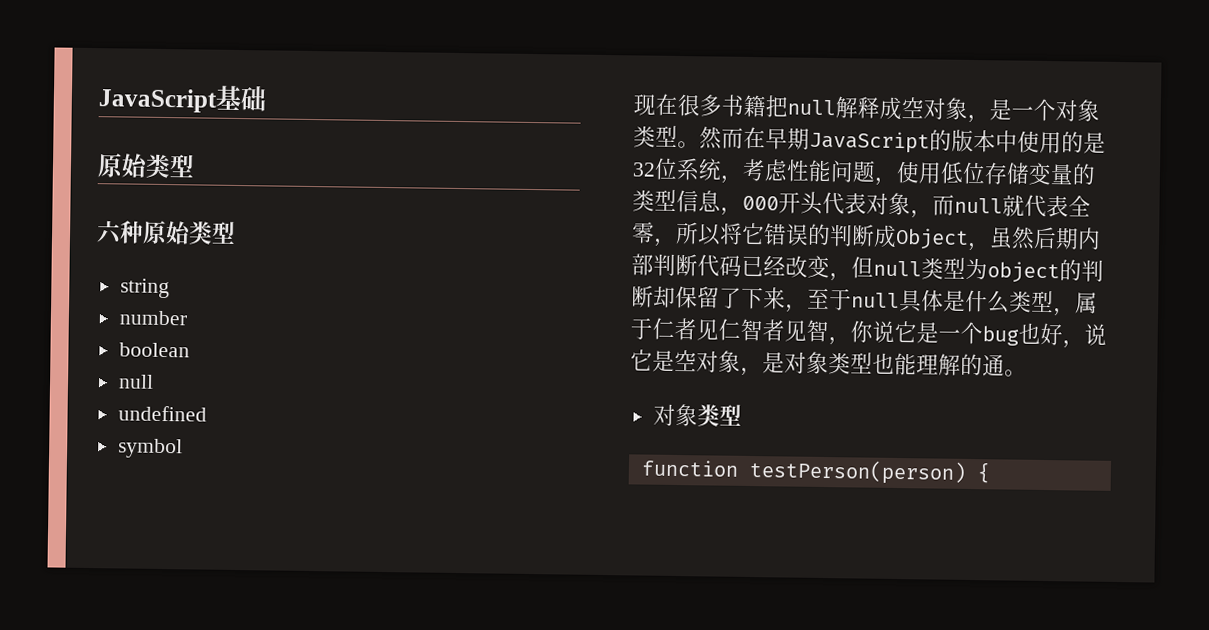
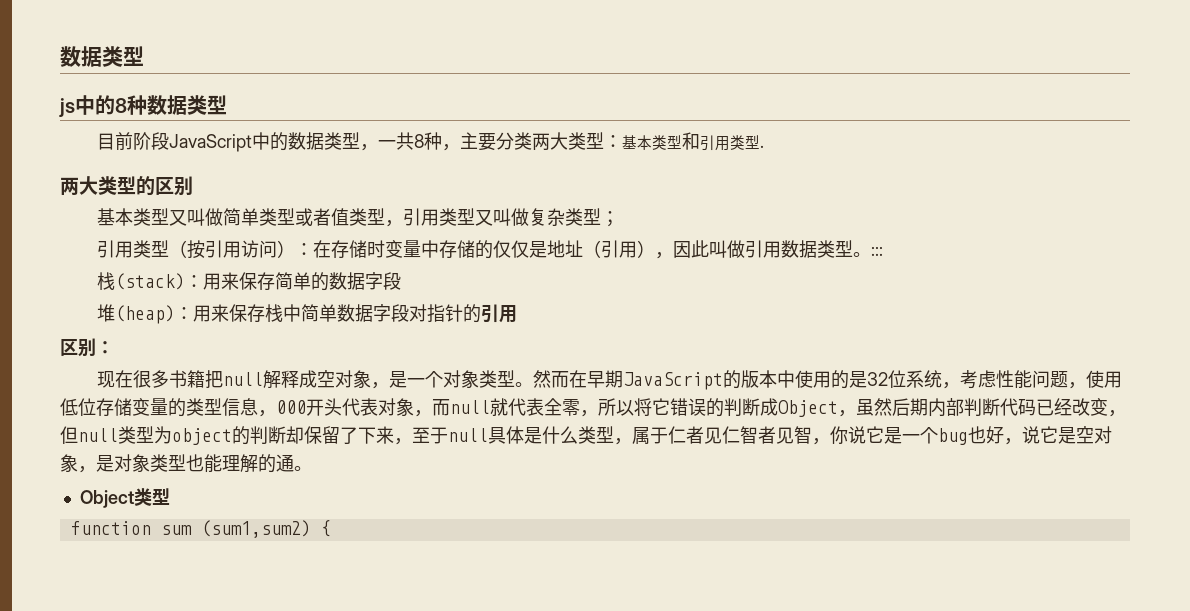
[98,85,267,113] [97,153,195,179] [96,220,236,245] [119,278,170,299] [118,310,188,326] [118,342,190,358] [117,374,154,389] [117,405,207,422] [117,438,183,459] JavaScript基础 // 原始类型 // 六种原始类型 // string // number // boolean // null // undefined // symbol -> [60,46,144,67] [59,95,227,118] [97,132,765,152] [60,176,193,196] [97,208,620,227] [97,240,884,259] [97,272,402,291] [97,304,518,324] [60,338,114,357] 数据类型 // js中的8种数据类型 // 目前阶段JavaScript中的数据类型，一共8种，主要分类两大类型：基本类型和引用类型. // 两大类型的区别 // 基本类型又叫做简单类型或者值类型，引用类型又叫做复杂类型； // 引用类型（按引用访问）：在存储时变量中存储的仅仅是地址（引用），因此叫做引用数据类型。::: // 栈(stack)：用来保存简单的数据字段 // 堆(heap)：用来保存栈中简单数据字段对指针的引用 // 区别：
[652,403,698,427] 对象 -> [79,490,134,508] Object
[748,458,967,485] testPerson(person) -> [160,520,311,538] sum (sum1,sum2)

